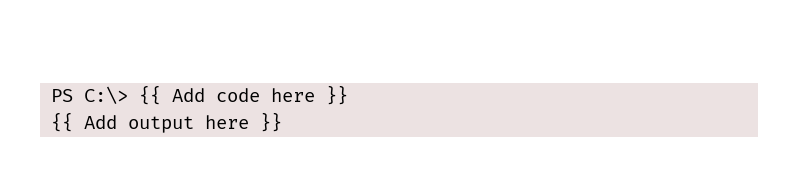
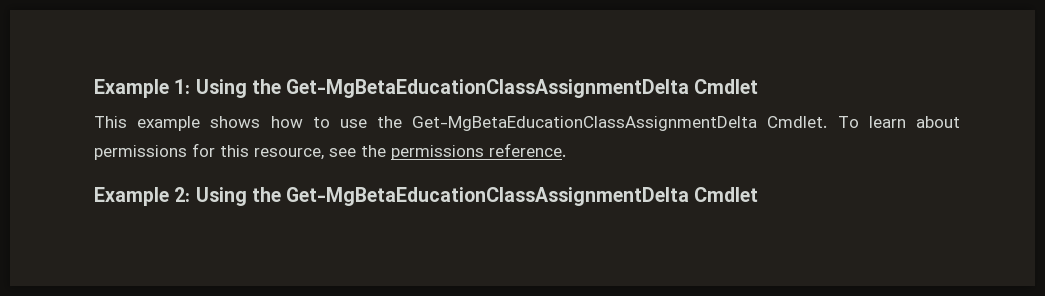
[51,85,349,105] [51,112,283,133] PS C:\> {{ Add code here }} // {{ Add output here }} -> [94,79,759,98] [94,116,960,131] [94,143,566,160] [94,187,759,206] Example 1: Using the Get-MgBetaEducationClassAssignmentDelta Cmdlet // This example shows how to use the Get-MgBetaEducationClassAssignmentDelta Cmdlet. To learn about permissions for this resource, see the permissions reference. // Example 2: Using the Get-MgBetaEducationClassAssignmentDelta Cmdlet

